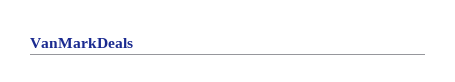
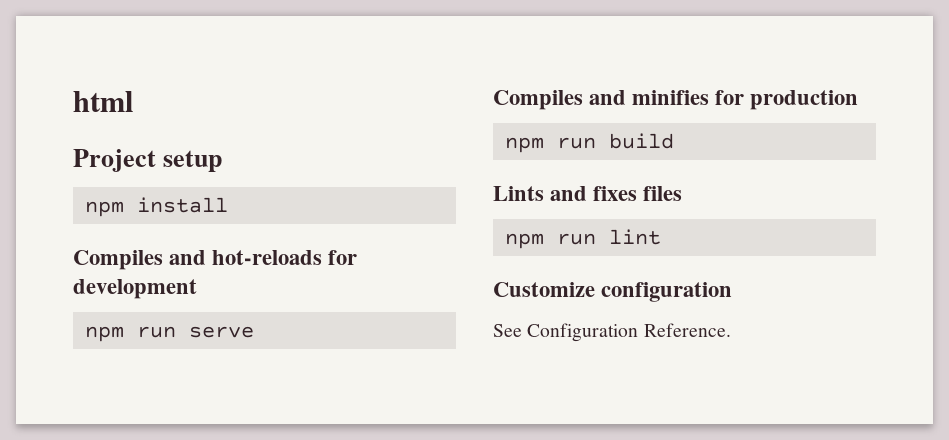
[30,38,133,48] VanMarkDeals -> [73,91,133,112] [73,149,223,172] [84,197,228,217] [73,250,358,270] [73,279,197,299] [84,326,254,342] [493,90,859,110] [504,133,674,153] [493,186,683,201] [504,229,661,249] [493,282,733,302] [493,323,731,342] html // Project setup // npm install // Compiles and hot-reloads for development // npm run serve // Compiles and minifies for production // npm run build // Lints and fixes files // npm run lint // Customize configuration // See Configuration Reference.

